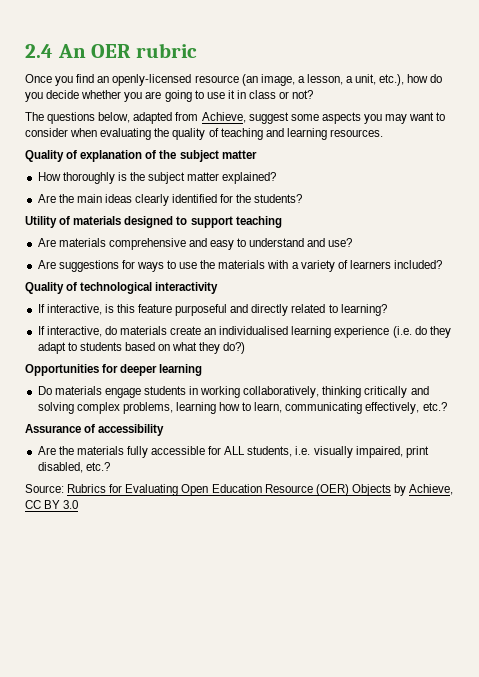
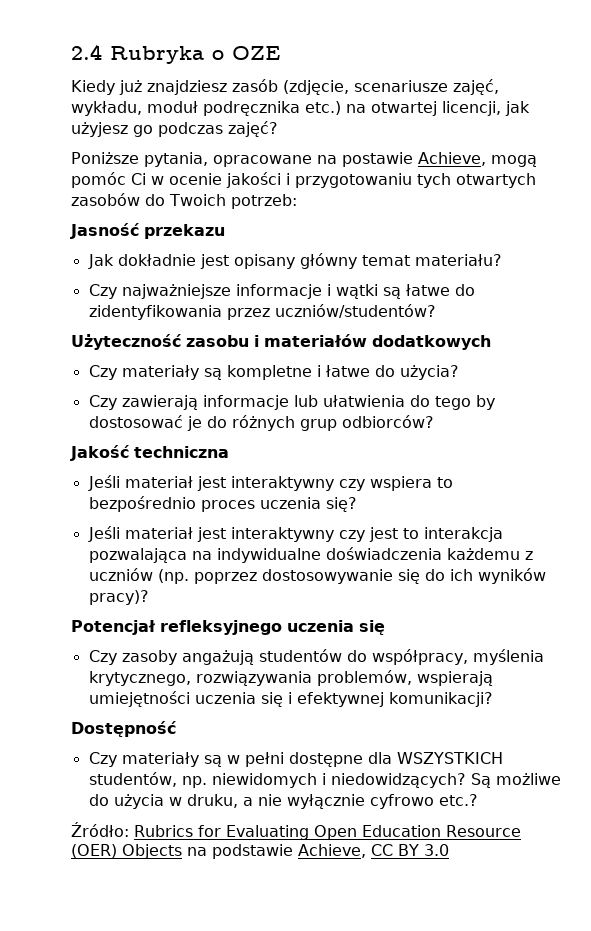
[57,43,198,58] [25,74,443,86] [25,90,314,102] [25,112,446,124] [25,128,383,140] [25,150,257,162] [37,172,277,184] [37,194,303,206] [25,216,282,228] [37,238,353,250] [37,260,443,272] [25,282,219,294] [37,304,387,316] [37,326,451,338] [37,342,246,354] [25,364,203,376] [37,386,429,398] [37,402,447,414] [25,424,165,436] [37,446,429,458] [37,462,110,473] [25,484,64,493] An OER rubric // Once you find an openly-licensed resource (an image, a lesson, a unit, etc.), how do you decide whether you are going to use it in class or not? // The questions below, adapted from Achieve, suggest some aspects you may want to consider when evaluating the quality of teaching and learning resources. // Quality of explanation of the subject matter // How thoroughly is the subject matter explained? // Are the main ideas clearly identified for the students? // Utility of materials designed to support teaching // Are materials comprehensive and easy to understand and use? // Are suggestions for ways to use the materials with a variety of learners included? // Quality of technological interactivity // If interactive, is this feature purposeful and directly related to learning? // If interactive, do materials create an individualised learning experience (i.e. do they adapt to students based on what they do?) // Opportunities for deeper learning // Do materials engage students in working collaboratively, thinking critically and solving complex problems, learning how to learn, communicating effectively, etc.? // Assurance of accessibility // Are the materials fully accessible for ALL students, i.e. visually impaired, print disabled, etc.? // Source: -> [110,46,280,64] [71,79,499,95] [71,101,530,116] [71,121,278,137] [71,152,537,167] [71,172,536,188] [71,193,297,209] [70,223,225,239] [87,253,502,269] [88,284,475,299] [88,304,436,320] [71,334,491,350] [88,365,459,380] [88,395,495,410] [88,415,434,431] [70,445,229,461] [87,475,453,491] [88,496,357,512] [87,526,503,542] [88,547,533,563] [88,568,546,584] [88,590,149,605] [71,620,385,635] [88,649,544,665] [88,670,493,686] [88,691,493,707] [71,721,176,737] [88,752,503,767] [88,772,561,788] [88,794,478,809] [71,822,129,837] Rubryka o OZE // Kiedy już znajdziesz zasób (zdjęcie, scenariusze zajęć, wykładu, moduł podręcznika etc.) na otwartej licencji, jak użyjesz go podczas zajęć? // Poniższe pytania, opracowane na postawie Achieve, mogą pomóc Ci w ocenie jakości i przygotowaniu tych otwartych zasobów do Twoich potrzeb: // Jasność przekazu // Jak dokładnie jest opisany główny temat materiału? // Czy najważniejsze informacje i wątki są łatwe do zidentyfikowania przez uczniów/studentów? // Użyteczność zasobu i materiałów dodatkowych // Czy materiały są kompletne i łatwe do użycia? // Czy zawierają informacje lub ułatwienia do tego by dostosować je do różnych grup odbiorców? // Jakość techniczna // Jeśli materiał jest interaktywny czy wspiera to bezpośrednio proces uczenia się? // Jeśli materiał jest interaktywny czy jest to interakcja pozwalająca na indywidualne doświadczenia każdemu z uczniów (np. poprzez dostosowywanie się do ich wyników pracy)? // Potencjał refleksyjnego uczenia się // Czy zasoby angażują studentów do współpracy, myślenia krytycznego, rozwiązywania problemów, wspierają umiejętności uczenia się i efektywnej komunikacji? // Dostępność // Czy materiały są w pełni dostępne dla WSZYSTKICH studentów, np. niewidomych i niedowidzących? Są możliwe do użycia w druku, a nie wyłącznie cyfrowo etc.? // Źródło:
[393,484,406,496] by -> [187,844,293,859] na podstawie

